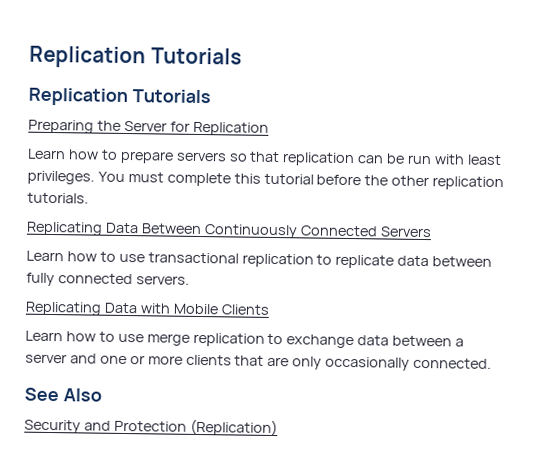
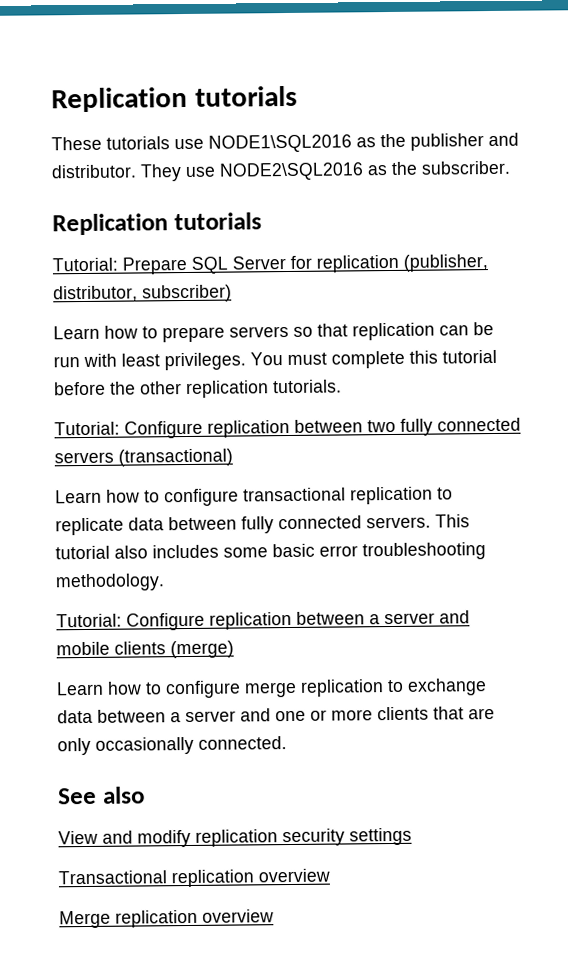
[29,45,242,69] [28,87,211,107] [28,119,269,136] Replication Tutorials // Replication Tutorials // Preparing the Server for Replication -> [51,85,298,113] [51,132,519,153] [51,160,511,182] [52,212,262,236] [52,254,488,275] [53,284,232,303] Replication tutorials // These tutorials use NODE1\SQL2016 as the publisher and distributor. They use NODE2\SQL2016 as the subscriber. // Replication tutorials // Tutorial: Prepare SQL Server for replication (publisher, distributor, subscriber)
[26,221,432,239] [26,250,145,263] Replicating Data Between Continuously Connected Servers // Learn how to use -> [54,417,521,439] [54,448,233,467] [55,488,239,507] Tutorial: Configure replication between two fully connected servers (transactional) // Learn how to configure
[25,301,270,316] [25,330,144,343] // Replicating Data with Mobile Clients // Learn how to use -> [435,514,470,528] [55,542,486,561] [55,573,165,592] [56,610,470,631] [56,640,234,659] [56,680,241,699] This tutorial also includes some basic error troubleshooting methodology. // Tutorial: Configure replication between a server and mobile clients (merge) // Learn how to configure
[62,388,102,402] [24,418,278,437] Also // Security and Protection (Replication) -> [101,786,145,804] [58,827,412,848] [58,868,330,888] [59,909,274,929] also // View and modify replication security settings // Transactional replication overview // Merge replication overview

